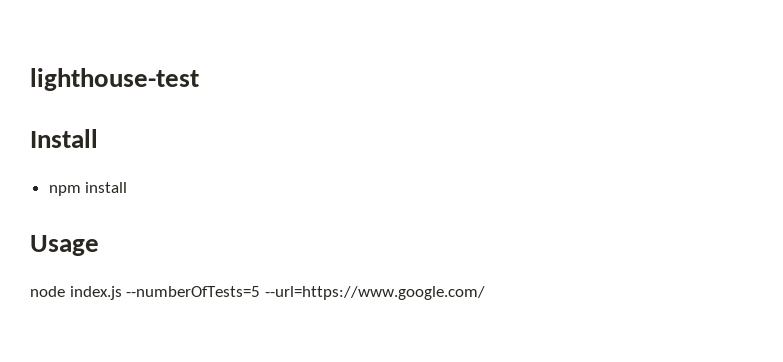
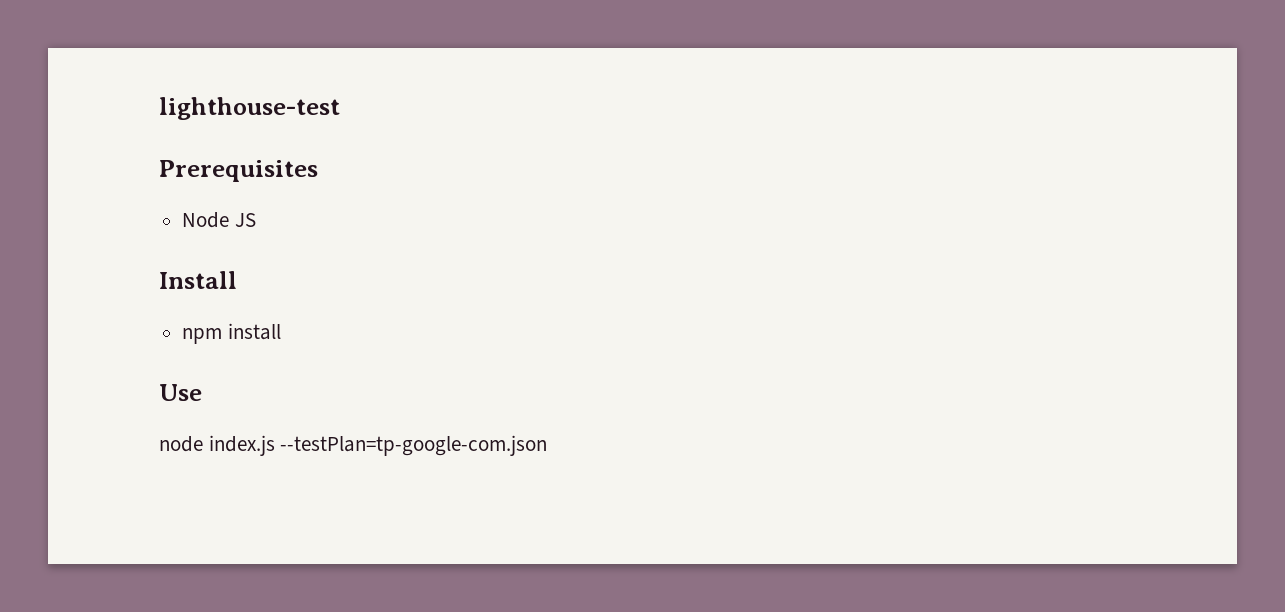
(199, 79) none -> [159,160,318,182] [182,212,256,228] // Prerequisites // Node JS
[30,235,99,256] Usage -> [159,384,202,401] Use
[126,286,485,300] --numberOfTests=5 --url=https://www.google.com/ -> [280,435,548,456] --testPlan=tp-google-com.json

